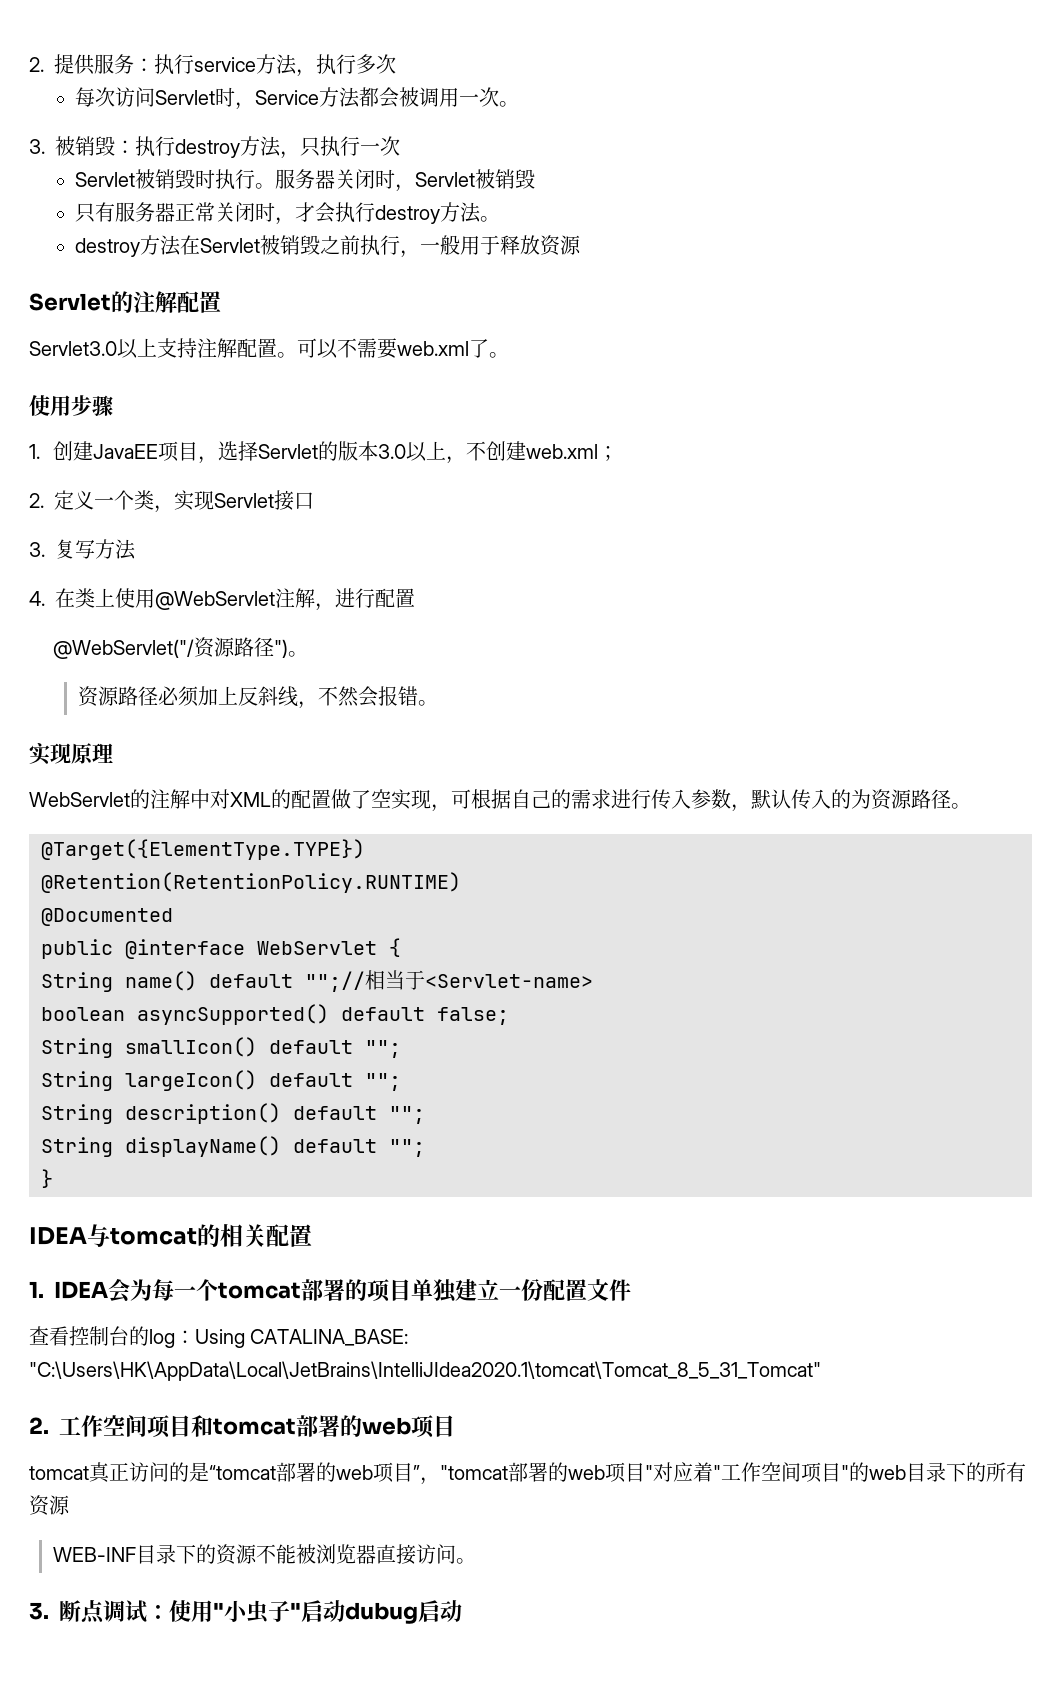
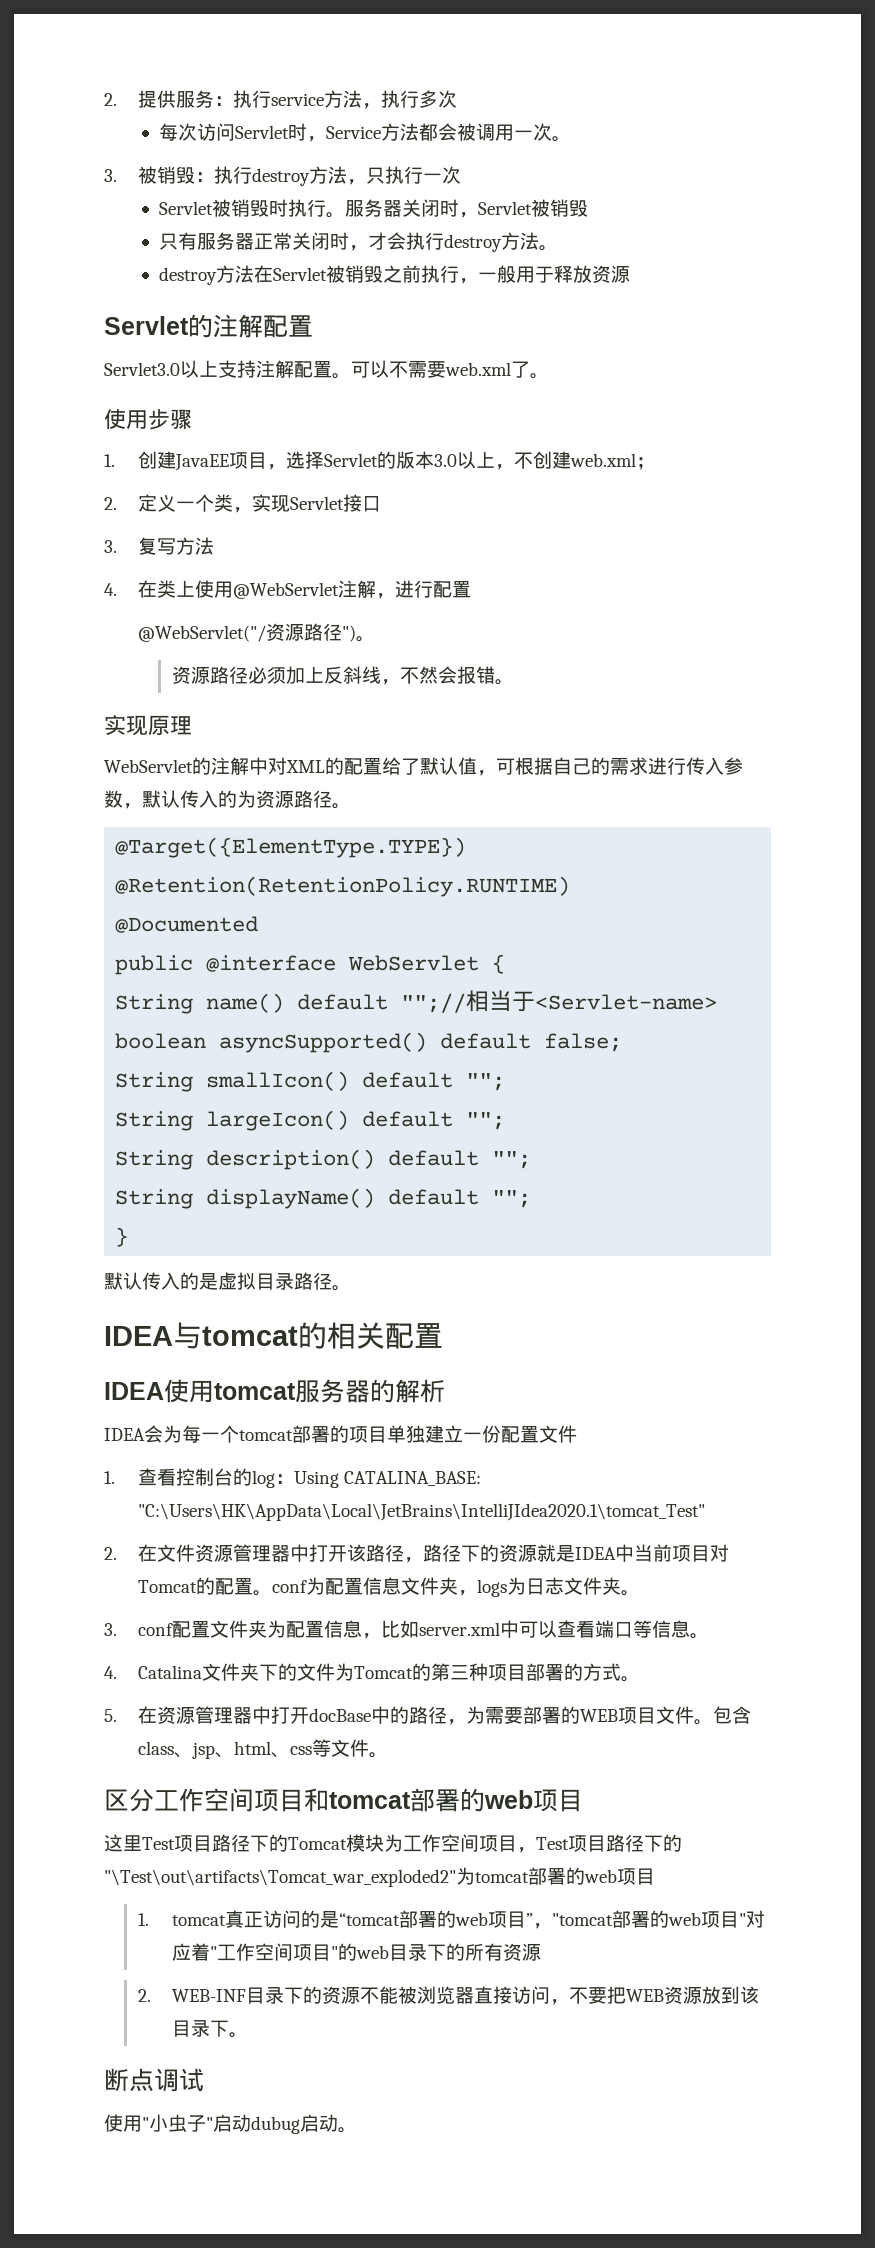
[331,789,431,810] 做了空实现 -> [382,757,477,775] 给了默认值
(53, 1178) none -> [104,1272,351,1291] // 默认传入的是虚拟目录路径。
[29,1281,44,1298] 1. -> [104,1379,445,1403] IDEA使用tomcat服务器的解析 //
(631, 1290) none -> [104,1471,115,1484] 1.
[29,1361,821,1381] [29,1417,49,1434] "C:\Users\HK\AppData\Local\JetBrains\IntelliJIdea2020.1\tomcat\Tomcat_8_5_31_Tomcat" // 2. -> [137,1503,705,1521] [104,1544,729,1563] [137,1577,640,1597] [104,1620,709,1639] [104,1663,640,1682] [104,1706,751,1725] [137,1739,388,1759] [104,1788,154,1812] "C:\Users\HK\AppData\Local\JetBrains\IntelliJIdea2020.1\tomcat_Test" // 2.在文件资源管理器中打开该路径，路径下的资源就是IDEA中当前项目对Tomcat的配置。conf为配置信息文件夹，logs为日志文件夹。 // 3. conf配置文件夹为配置信息，比如server.xml中可以查看端口等信息。 // 4. Catalina文件夹下的文件为Tomcat的第三种项目部署的方式。 // 5.在资源管理器中打开docBase中的路径，为需要部署的WEB项目文件。包含class、jsp、html、css等文件。 // 区分
(455, 1426) none -> [104,1834,682,1853] [104,1867,655,1887] [137,1913,149,1926] 这里Test项目路径下的Tomcat模块为工作空间项目，Test项目路径下的"\Test\out\artifacts\Tomcat_war_exploded2"为tomcat部署的web项目 // 1.
(70, 1505) none -> [137,1989,151,2002] 2.
[456,1558,477,1564] [29,1602,49,1620] 。 // 3. -> [549,1986,759,2005] [171,2020,248,2038] ，不要把WEB资源放到该目录下。 //
[147,1605,169,1619] ： -> (204, 2080) //
(462, 1611) none -> [338,2127,357,2133] 。

